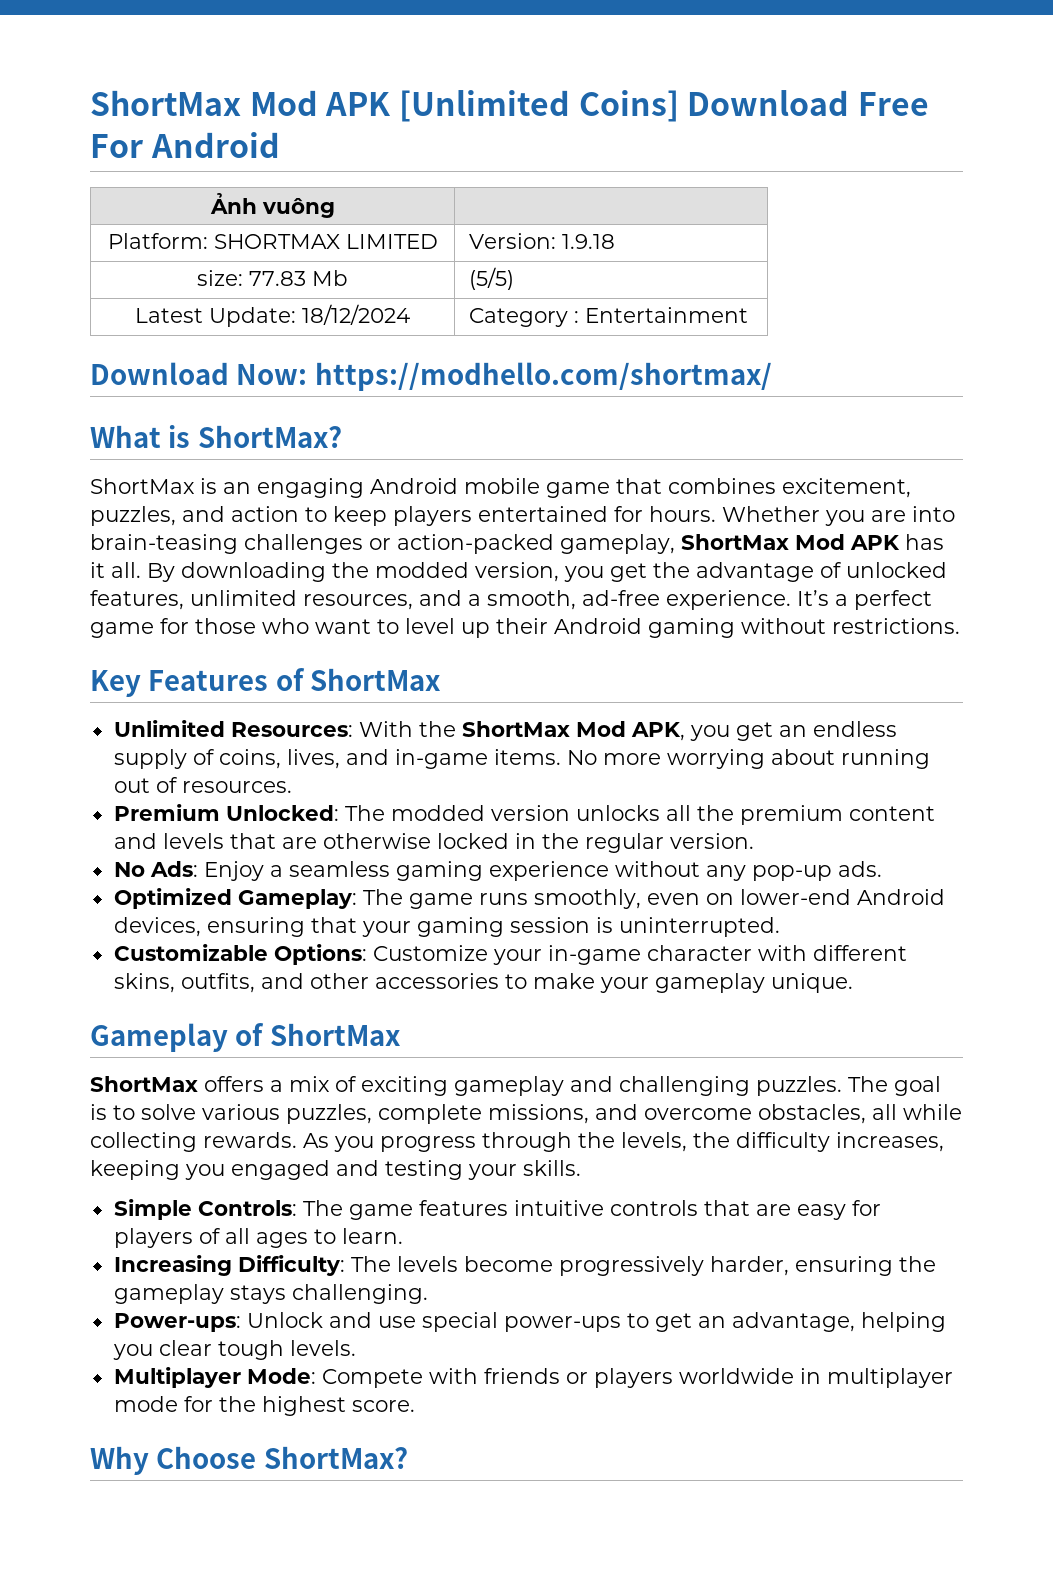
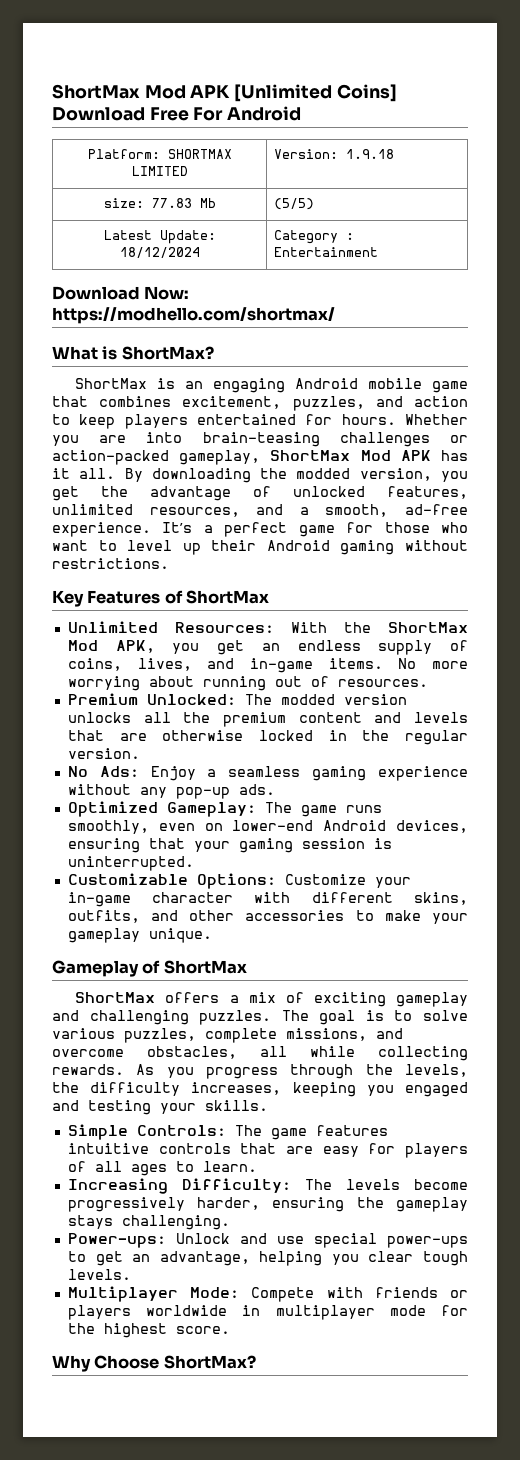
[209,193,335,218] // Ảnh vuông | -> (302, 113) none

